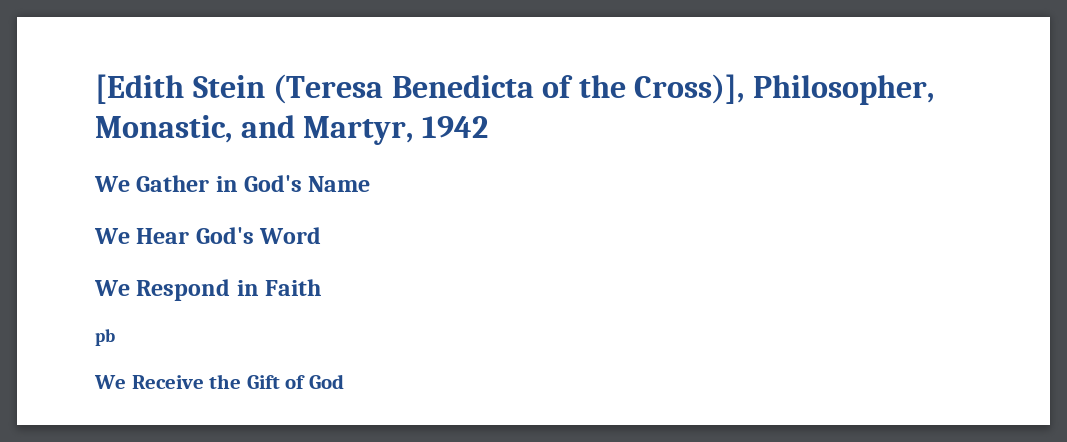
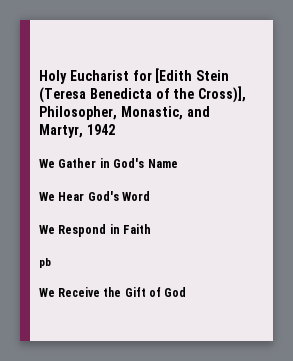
(95, 89) none -> [39,70,152,84] Holy Eucharist for

